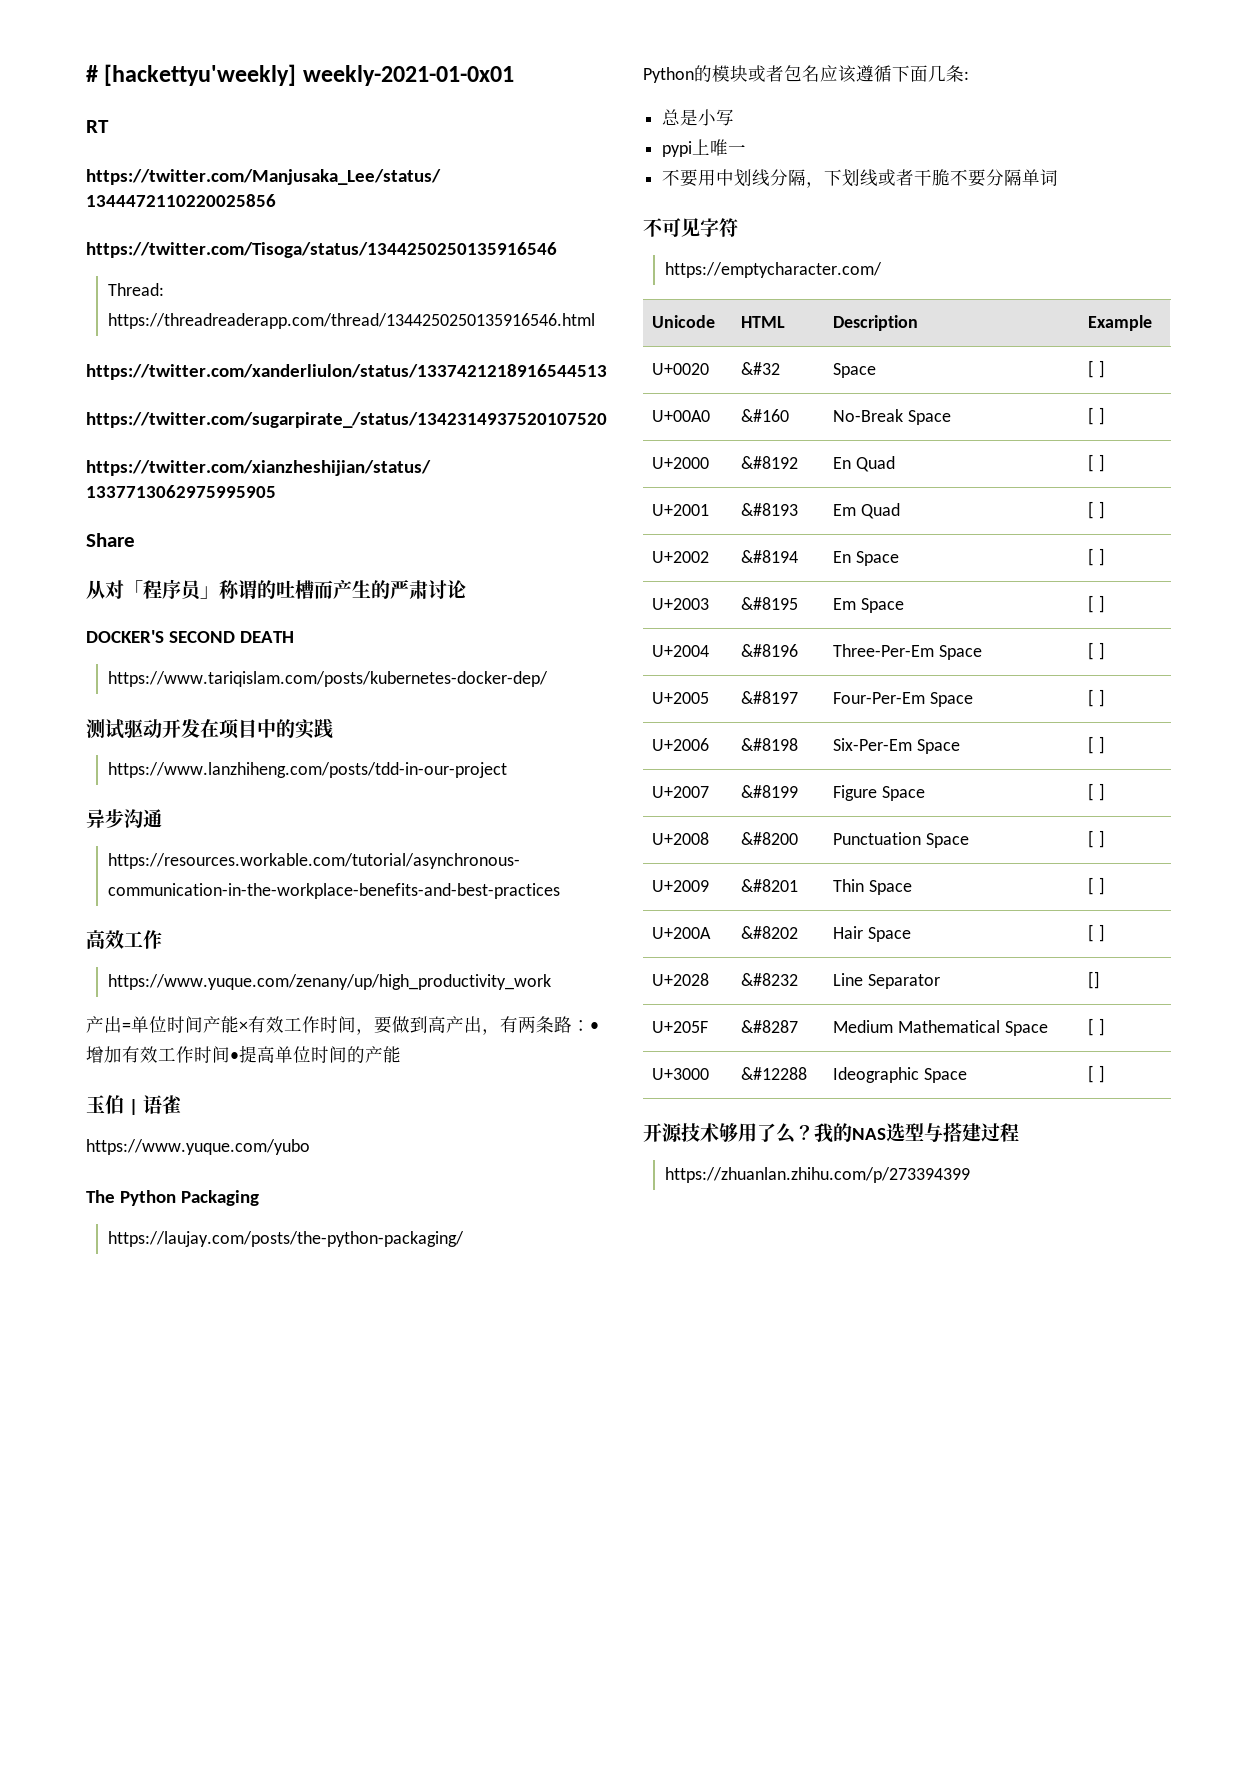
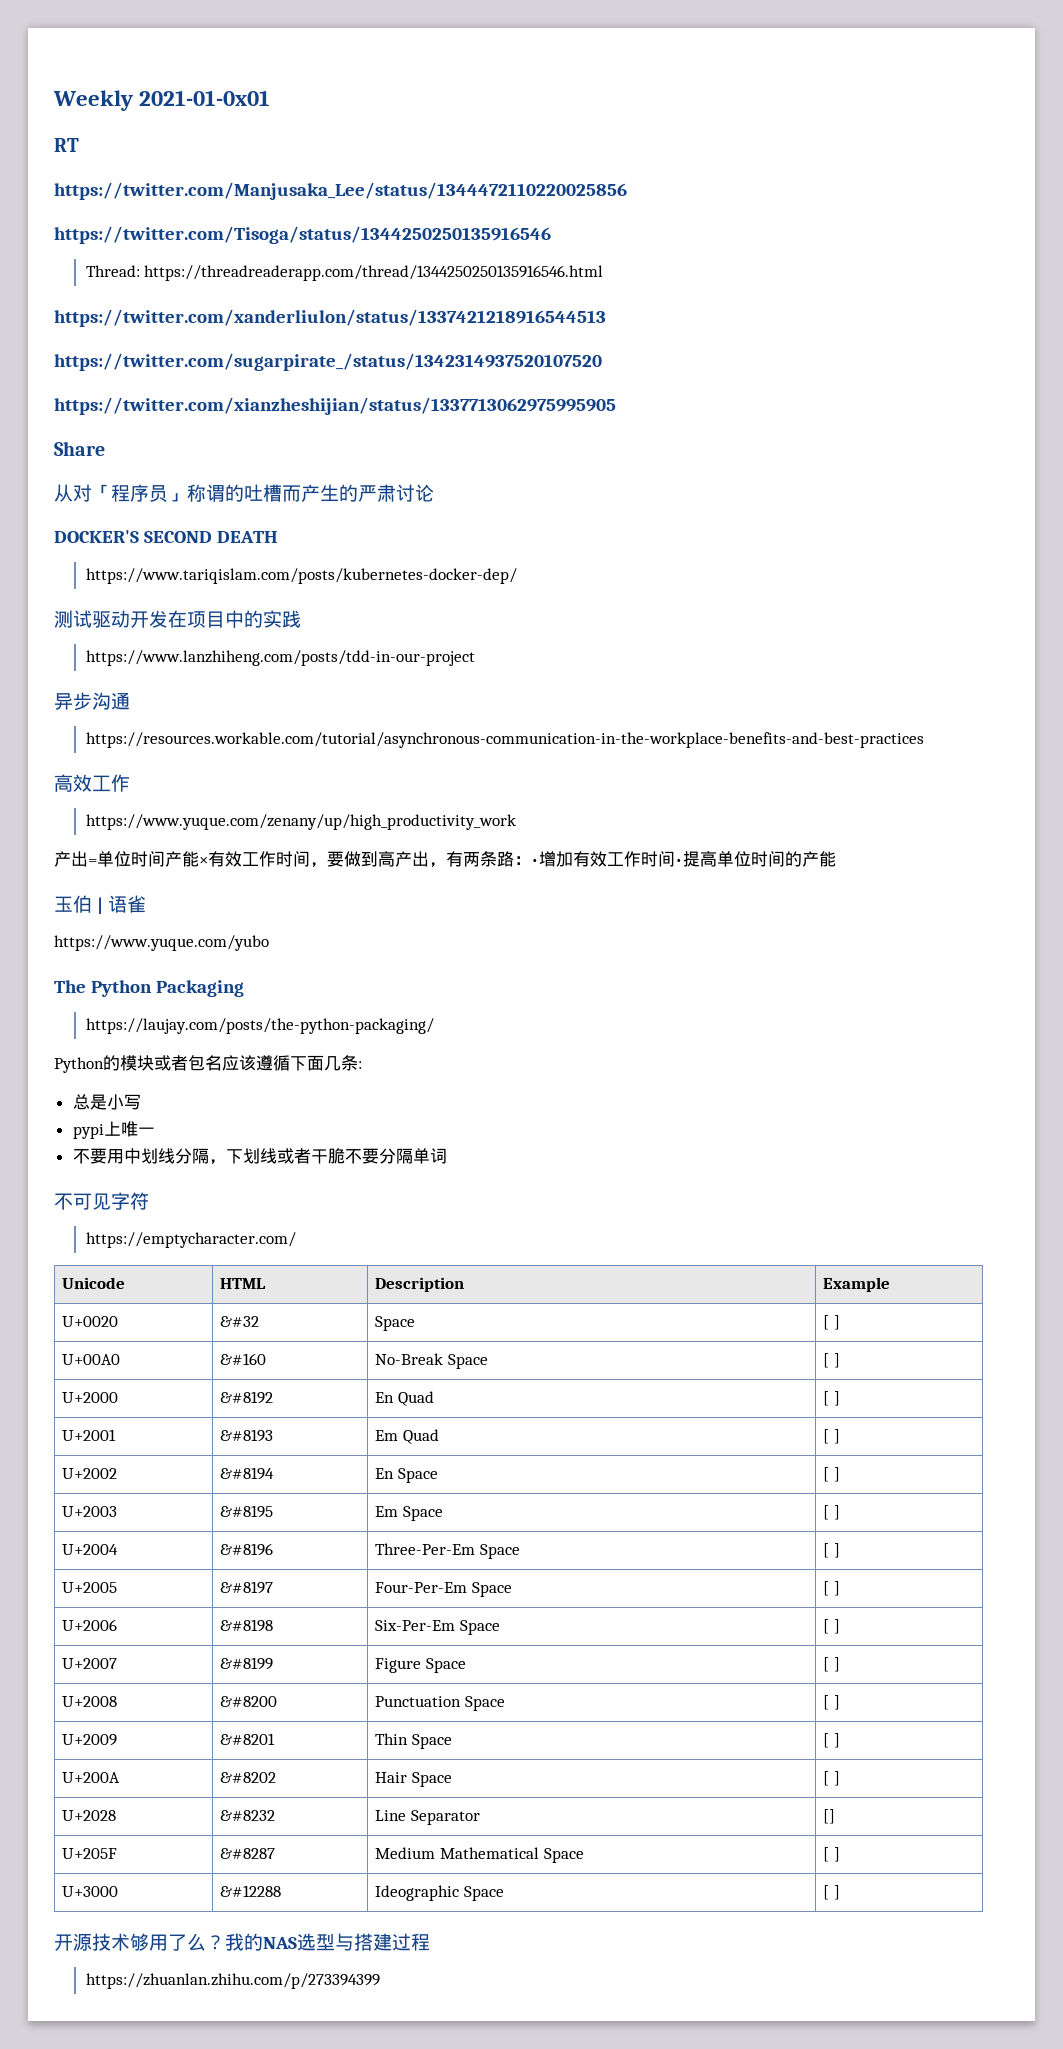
[86,64,514,86] # [hackettyu'weekly] weekly-2021-01-0x01 -> [53,90,271,111] Weekly 2021-01-0x01

